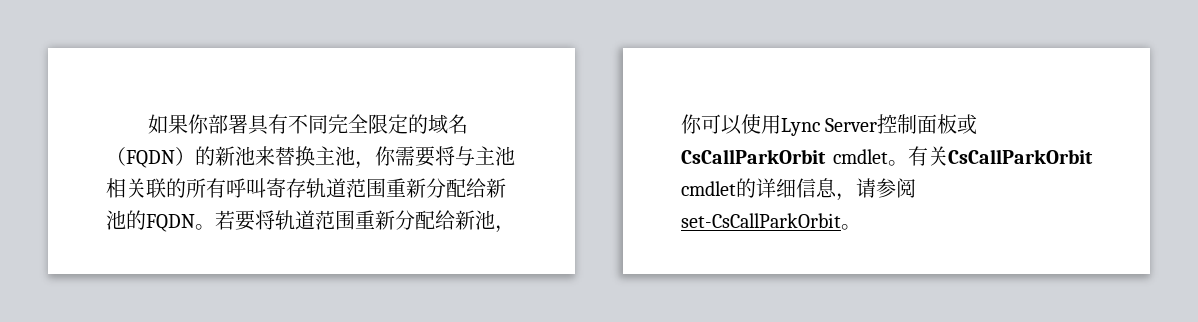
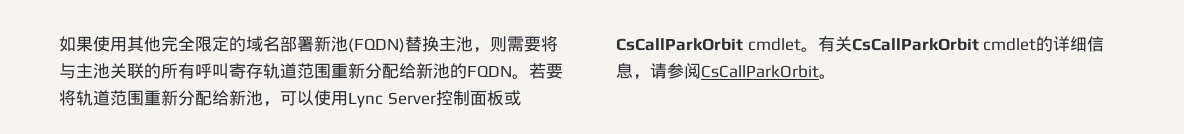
[187,114,468,135] [106,146,275,168] 你部署具有不同完全限定的域名（FQDN）的新池来 -> [93,36,405,53] 使用其他完全限定的域名部署新池(FQDN)
[375,146,396,166] 你 -> [490,36,507,52] 则
[106,178,126,198] 相 -> (110, 71) none
[681,114,702,134] 你 -> (280, 104) none
[681,213,841,228] set-CsCallParkOrbit -> [701,65,819,78] CsCallParkOrbit

